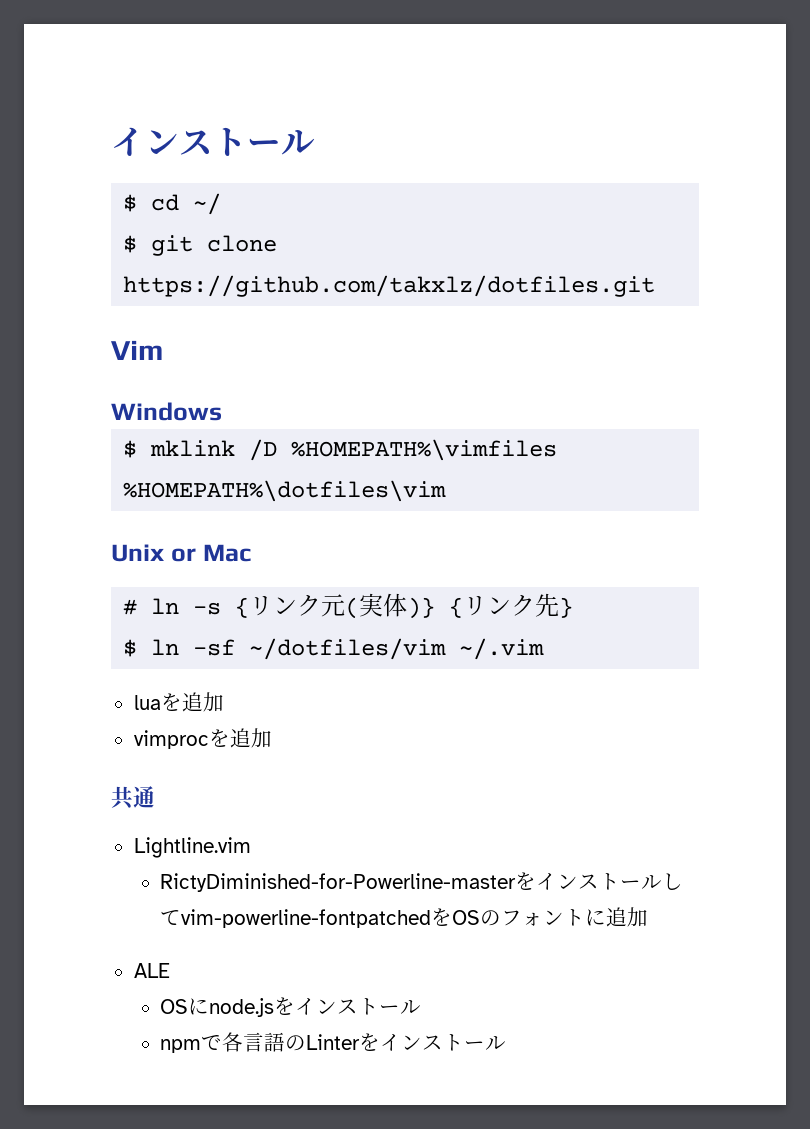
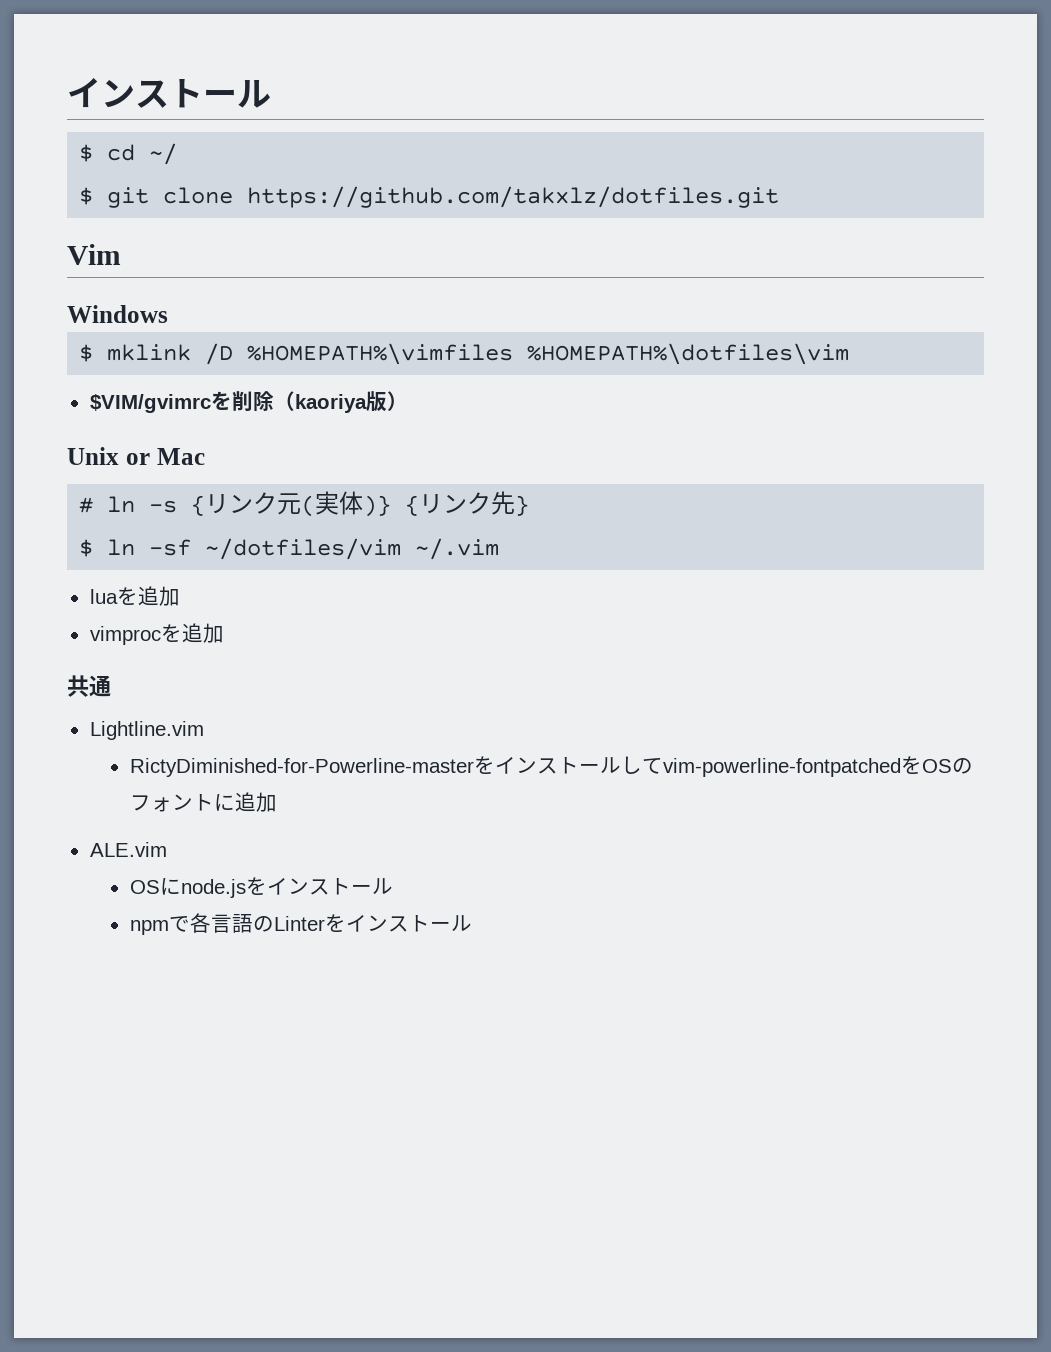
(447, 491) none -> [89,391,408,413] // $VIM/gvimrcを削除（kaoriya版）
[133,963,170,978] ALE -> [89,842,167,857] ALE.vim

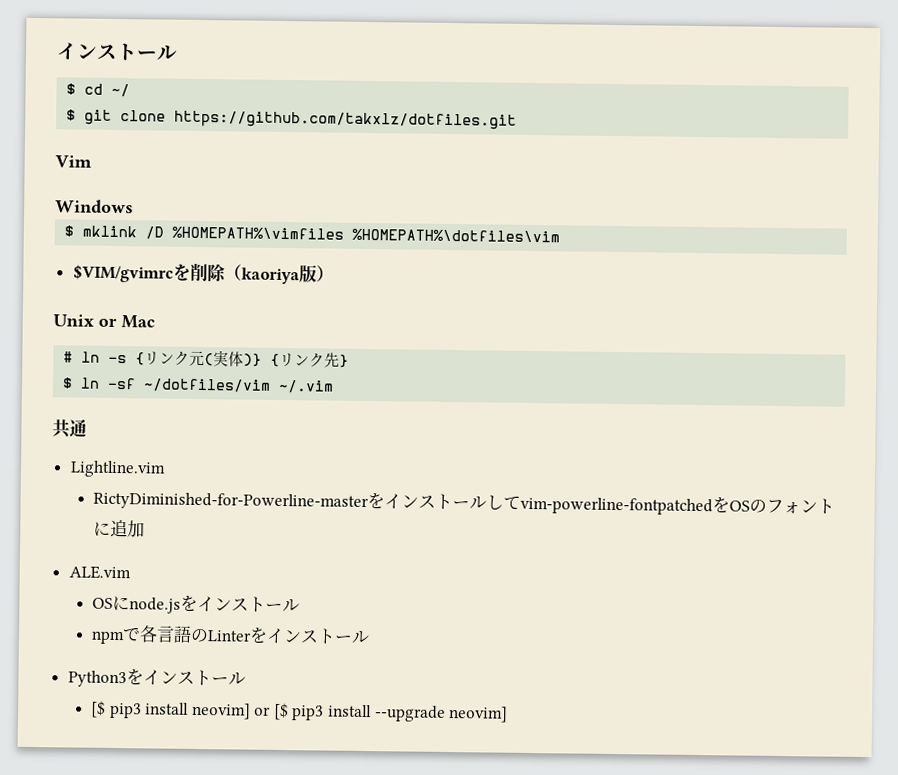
[89,586,180,606] [89,623,224,645] // luaを追加 // vimprocを追加 -> (335, 386) none
(472, 923) none -> [67,668,246,688] [89,700,509,723] // Python3をインストール // [$ pip3 install neovim] or [$ pip3 install --upgrade neovim]

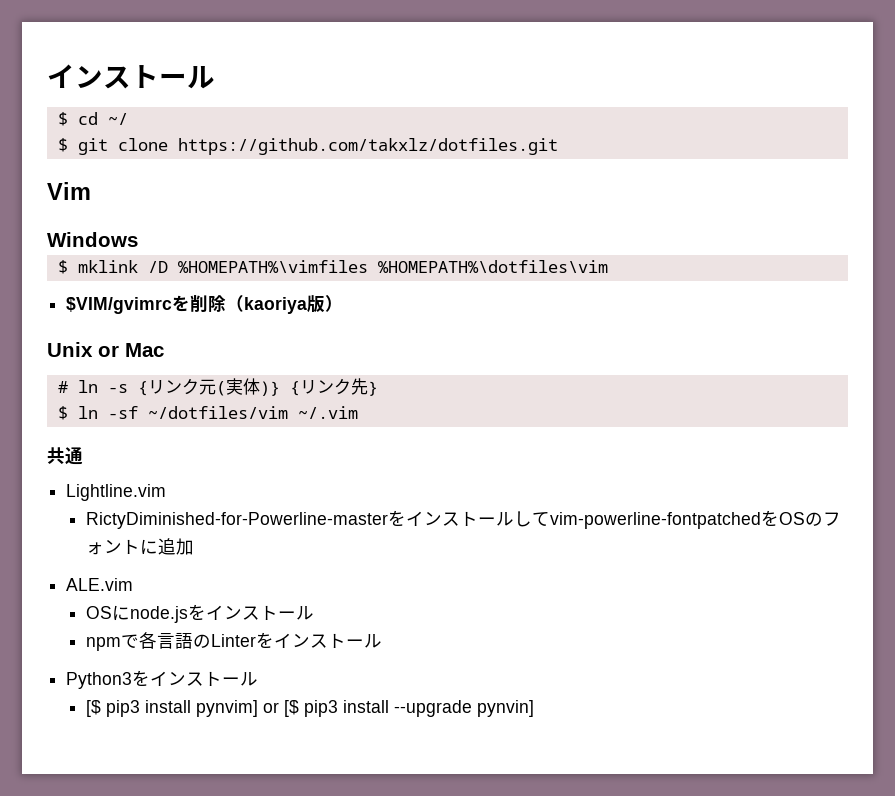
[190,702,251,720] neovim] -> [196,700,259,717] pynvim]
[448,706,509,723] neovim] -> [477,700,535,717] pynvin]

